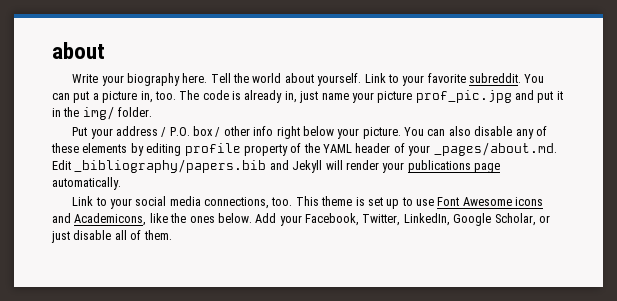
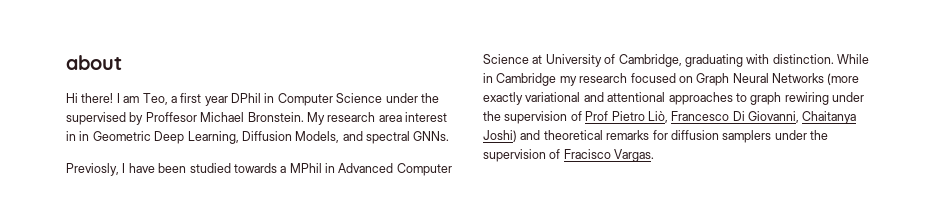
[72,73,545,86] [52,90,563,103] [52,106,153,120] [72,126,547,139] [51,142,557,156] [52,159,500,173] [52,177,121,190] [72,196,544,209] [52,213,550,226] [51,230,172,243] Write your biography here. Tell the world about yourself. Link to your favorite subreddit. You can put a picture in, too. The code is already in, just name your picture prof_pic.jpg and put it in the img/ folder. // Put your address / P.O. box / other info right below your picture. You can also disable any of these elements by editing profile property of the YAML header of your _pages/about.md. Edit _bibliography/papers.bib and Jekyll will render your publications page automatically. // Link to your social media connections, too. This theme is set up to use Font Awesome icons and Academicons, like the ones below. Add your Facebook, Twitter, LinkedIn, Google Scholar, or just disable all of them. -> [66,93,439,106] [66,112,447,125] [66,131,450,144] [66,163,452,176] [483,54,869,67] [483,73,860,86] [483,92,864,105] [483,111,857,124] [483,130,828,143] [483,149,655,162] Hi there! I am Teo, a first year DPhil in Computer Science under the supervised by Proffesor Michael Bronstein. My research area interest in in Geometric Deep Learning, Diffusion Models, and spectral GNNs. // Previosly, I have been studied towards a MPhil in Advanced Computer Science at University of Cambridge, graduating with distinction. While in Cambridge my research focused on Graph Neural Networks (more exactly variational and attentional approaches to graph rewiring under the supervision of Prof Pietro Liò, Francesco Di Giovanni, Chaitanya Joshi) and theoretical remarks for diffusion samplers under the supervision of Fracisco Vargas.

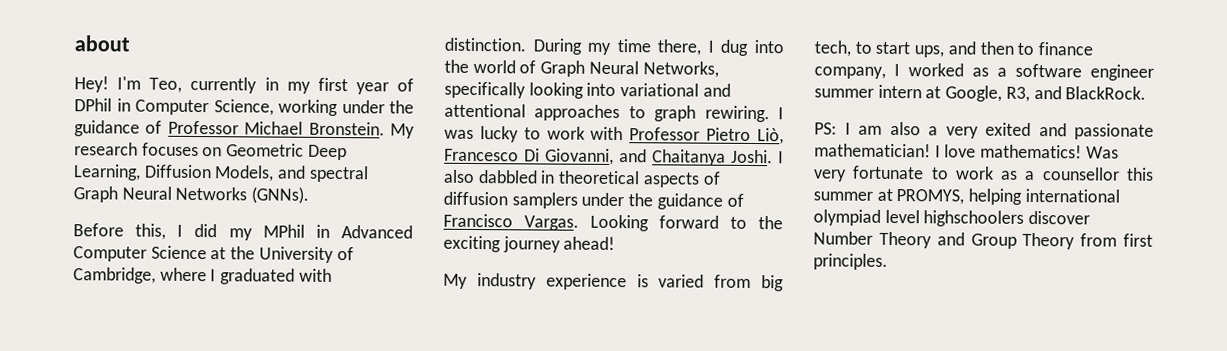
[66,93,177,105] Hi there! I am Teo, a -> [74,76,311,94] Hey! I'm Teo, currently in my
(228, 101) none -> [397,78,414,92] of
[336,93,439,103] [66,112,447,125] [66,131,90,141] Science under the supervised by Proffesor Michael Bronstein. My research area interest in in -> [213,99,414,117] [74,120,415,139] [74,142,223,157] Science, working under the guidance of Professor Michael Bronstein. My research focuses on
[413,131,450,141] [66,163,287,176] GNNs. // Previosly, I have been studied towards a -> [73,186,310,204] [73,223,253,241] Graph Neural Networks (GNNs). // Before this, I did my
(543, 59) none -> [230,246,256,260] the
[684,54,869,67] [483,73,860,86] [483,92,523,105] graduating with distinction. While in Cambridge my research focused on Graph Neural Networks (more exactly -> [159,267,332,285] [444,37,784,56] [444,59,719,78] [444,81,617,99] where I graduated with distinction. During my time there, I dug into the world of Graph Neural Networks, specifically looking into
[784,92,864,105] [483,111,609,124] rewiring under the supervision of Prof -> [704,105,784,123] [444,126,701,143] rewiring. I was lucky to work with Professor
[802,111,857,124] [483,130,828,143] [483,149,655,162] Chaitanya Joshi) and theoretical remarks for diffusion samplers under the supervision of Fracisco Vargas. -> [619,149,784,166] [443,169,721,188] [443,191,744,210] [443,213,783,232] [443,235,616,253] [443,273,784,292] [814,40,1094,58] [814,63,1154,81] [814,84,1147,102] [814,121,1154,140] [814,143,1119,159] [813,165,1154,182] [813,188,1120,205] [813,209,1091,227] [813,231,1153,250] [813,253,888,270] and Chaitanya Joshi. I also dabbled in theoretical aspects of diffusion samplers under the guidance of Francisco Vargas. Looking forward to the exciting journey ahead! // My industry experience is varied from big tech, to start ups, and then to finance company, I worked as a software engineer summer intern at Google, R3, and BlackRock. // PS: I am also a very exited and passionate mathematician! I love mathematics! Was very fortunate to work as a counsellor this summer at PROMYS, helping international olympiad level highschoolers discover Number Theory and Group Theory from first principles.

